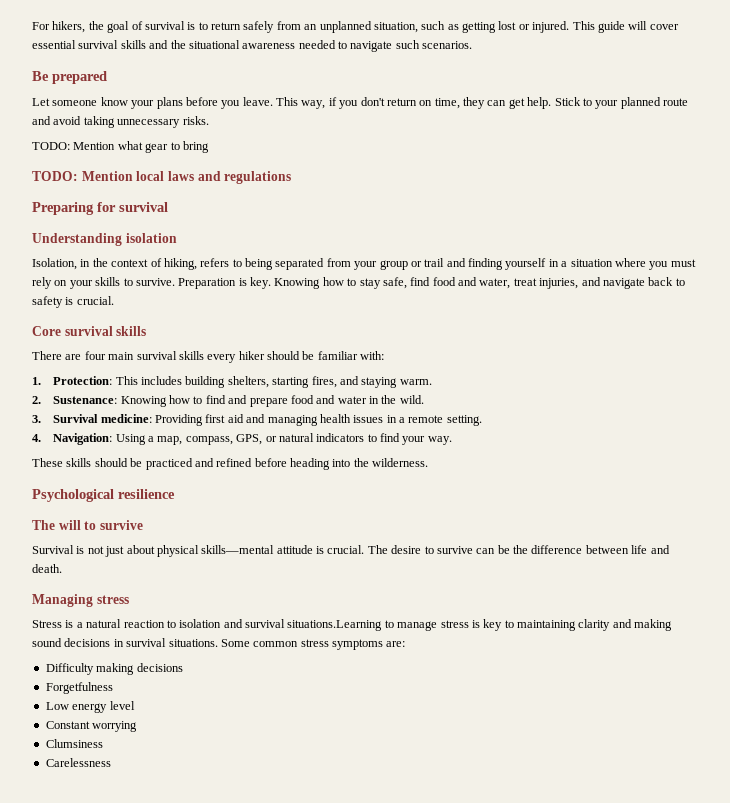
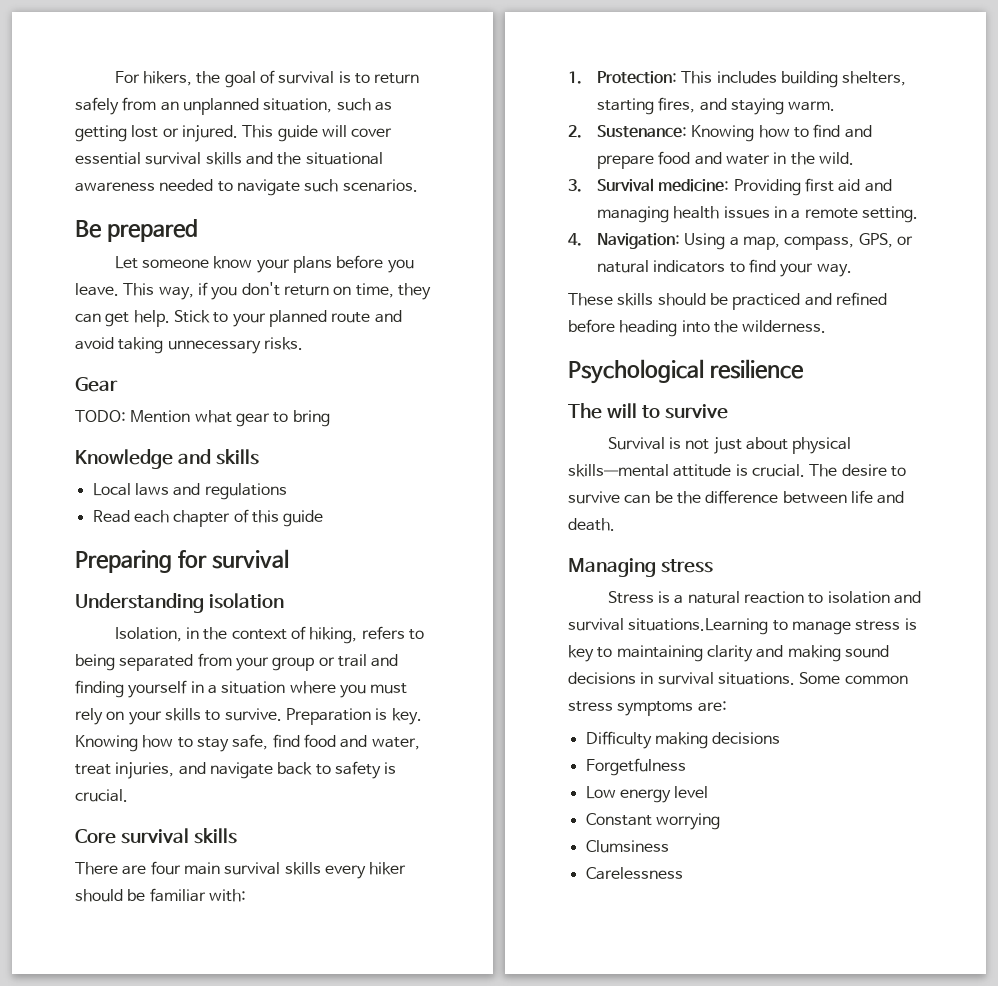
(209, 120) none -> [75,377,118,392] // Gear
[32,171,165,181] TODO: Mention local -> [75,449,259,469] [92,483,131,496] Knowledge and skills // Local
(292, 177) none -> [92,509,324,527] // Read each chapter of this guide

